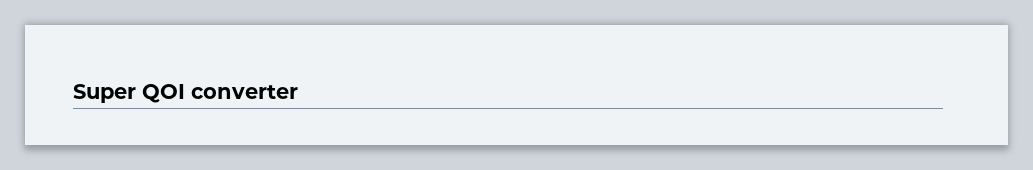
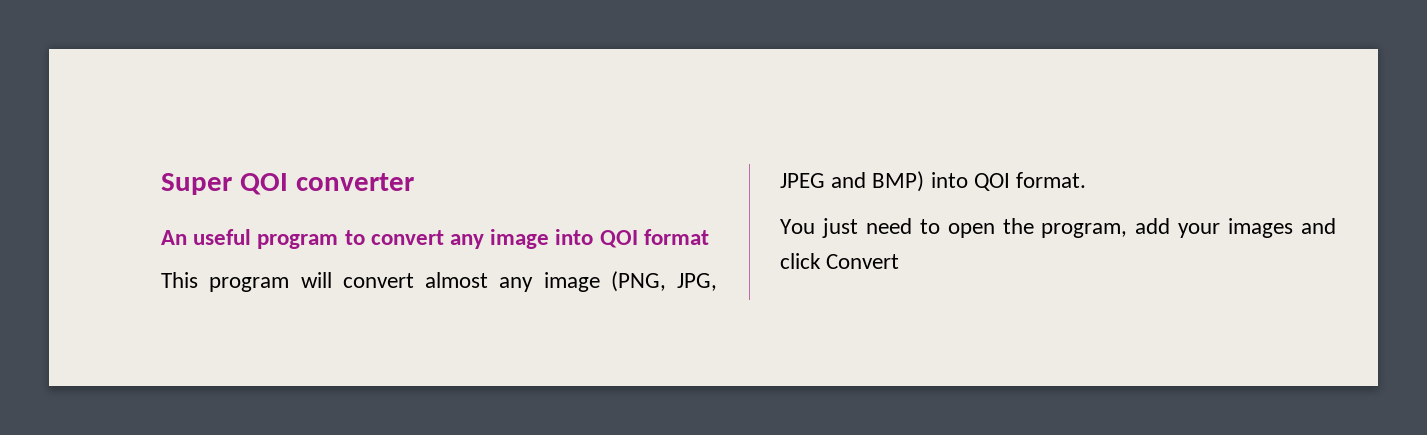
(298, 92) none -> [161,229,709,249] [161,271,717,292] [780,171,1087,192] [780,218,1336,238] [780,253,900,269] // An useful program to convert any image into QOI format // This program will convert almost any image (PNG, JPG, JPEG and BMP) into QOI format. // You just need to open the program, add your images and click Convert

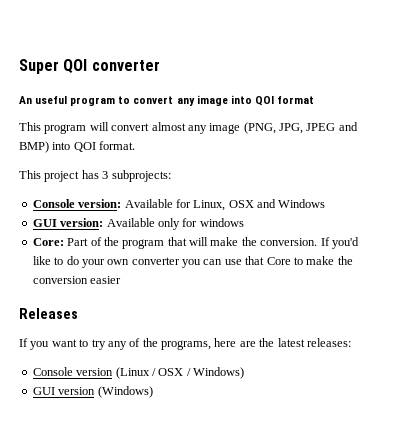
[780,218,1336,238] [780,253,900,269] You just need to open the program, add your images and click Convert -> [19,170,171,182] [32,199,326,211] [32,218,244,230] [32,237,359,249] [32,256,353,268] [32,276,122,284] [19,308,78,319] [19,338,351,350] [32,367,244,379] [32,386,153,398] This project has 3 subprojects: // Console version: Available for Linux, OSX and Windows // GUI version: Available only for windows // Core: Part of the program that will make the conversion. If you'd like to do your own converter you can use that Core to make the conversion easier // Releases // If you want to try any of the programs, here are the latest releases: // Console version (Linux / OSX / Windows) // GUI version (Windows)

